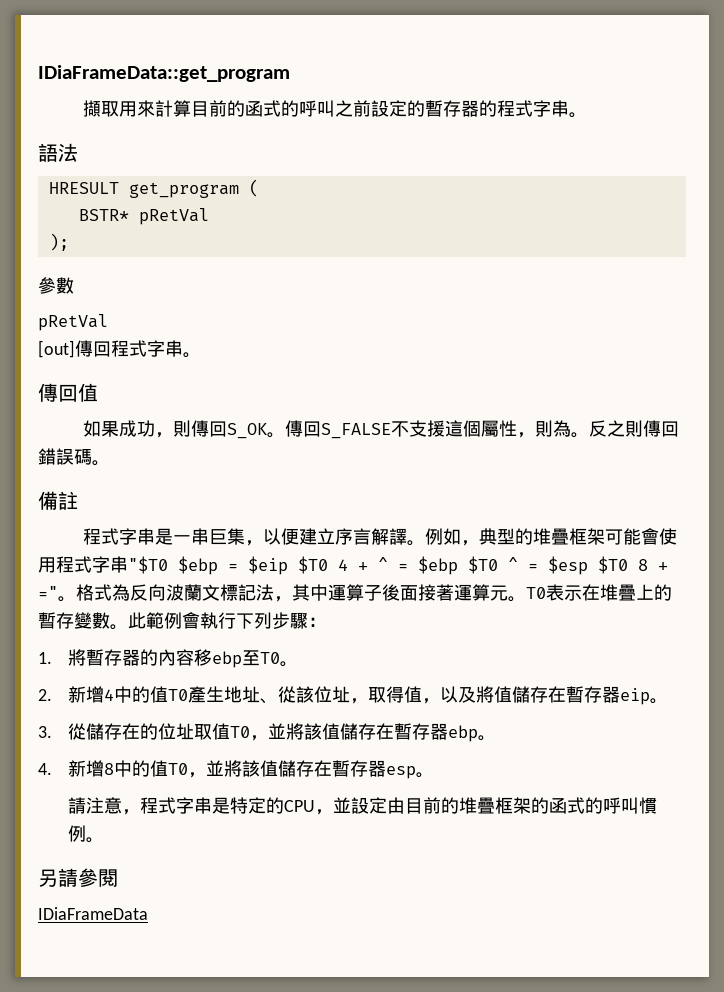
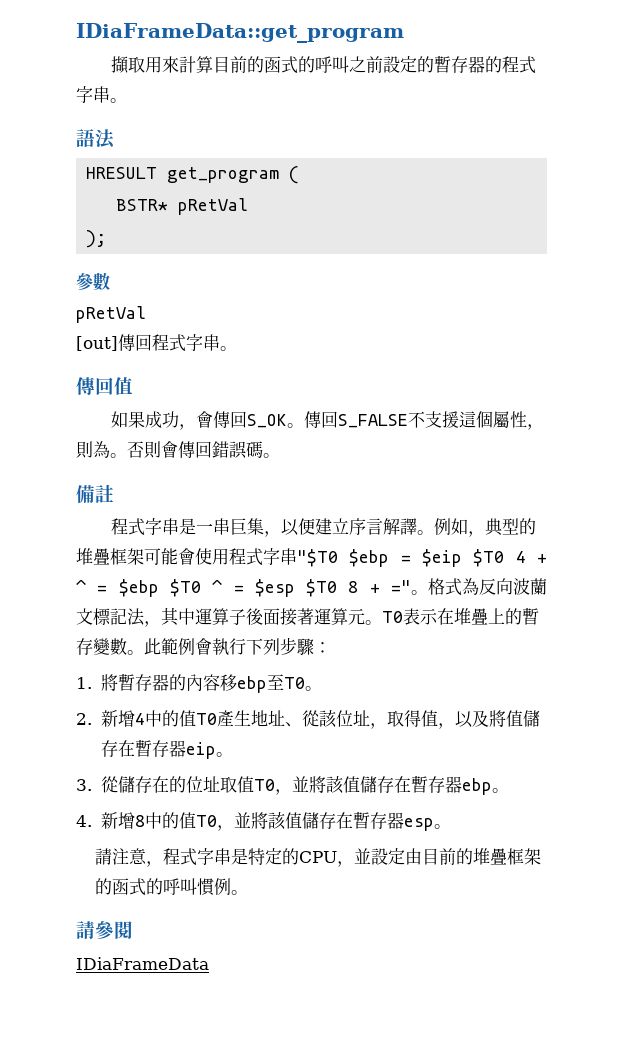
[172,420,191,437] 則 -> [195,411,213,428] 會
[588,420,643,437] 反之則 -> [127,441,178,459] 否則會
[38,869,58,887] 另 -> (249, 892) none

